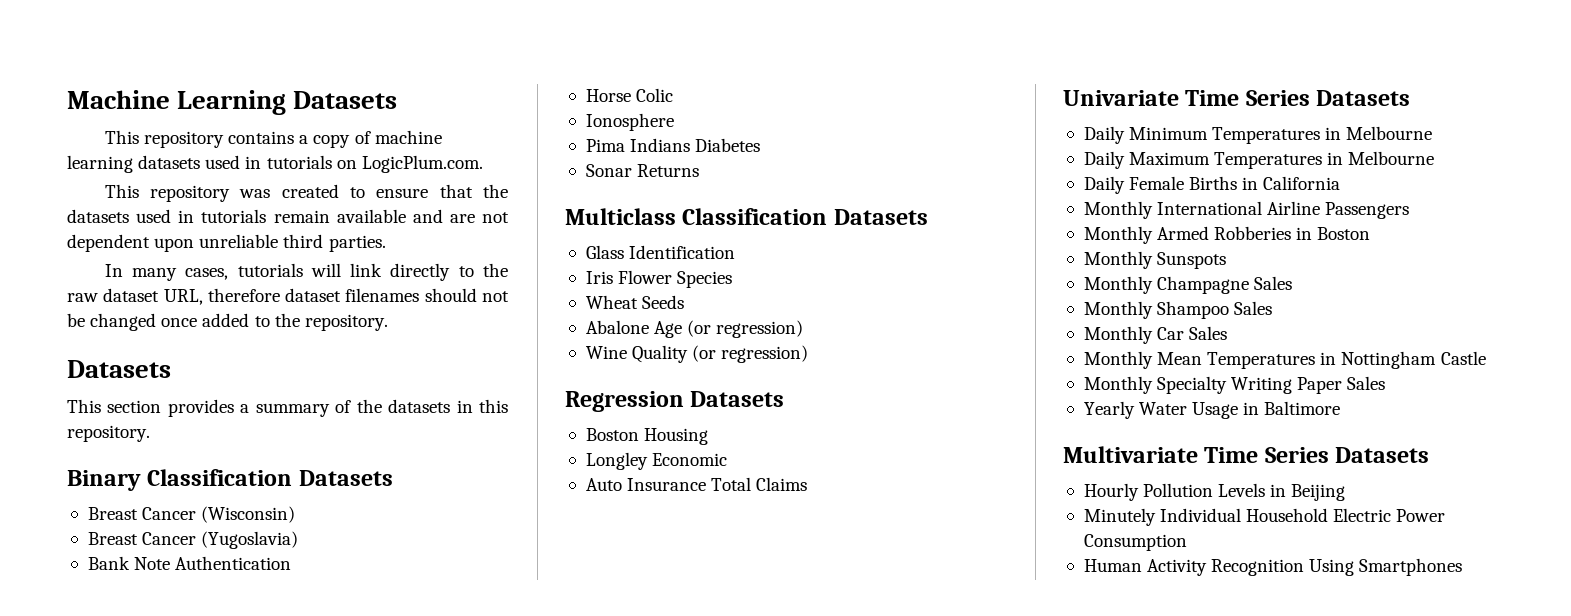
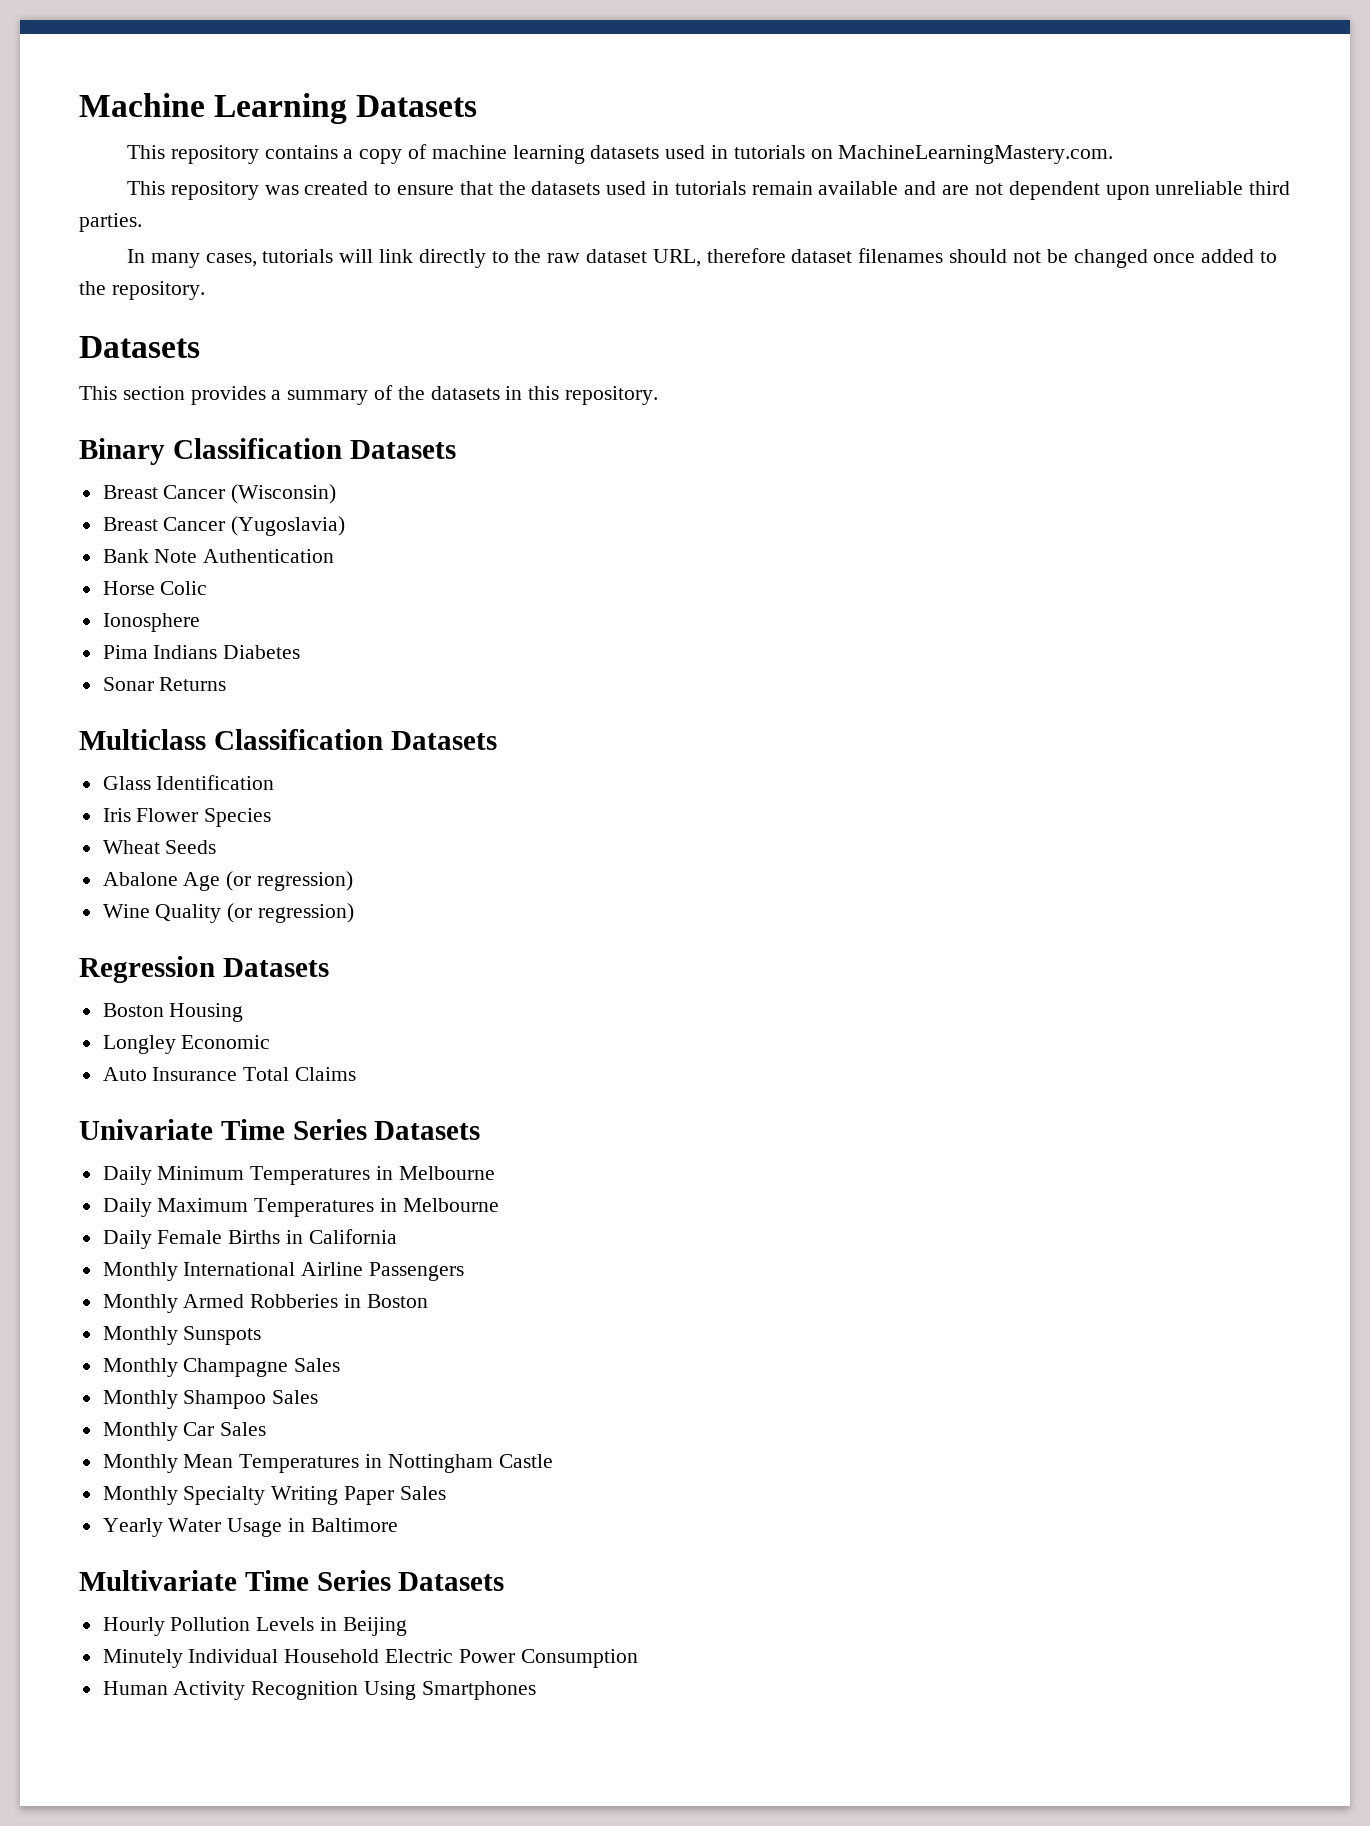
[361,155,483,173] LogicPlum.com. -> [838,145,1114,164] MachineLearningMastery.com.

